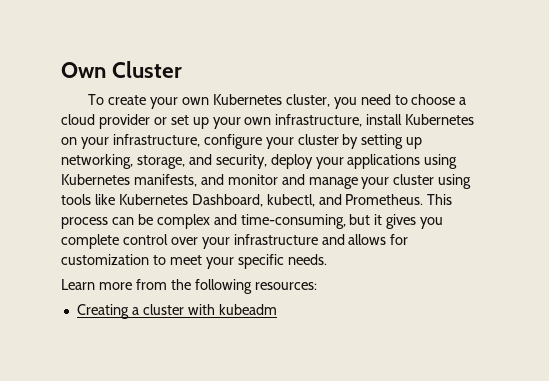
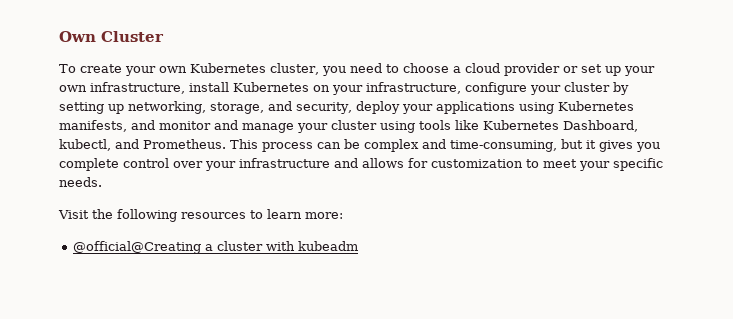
[61,279,317,294] [76,304,129,319] Learn more from the following resources: // Creating -> [58,209,343,222] [72,241,201,254] Visit the following resources to learn more: // @official@Creating

